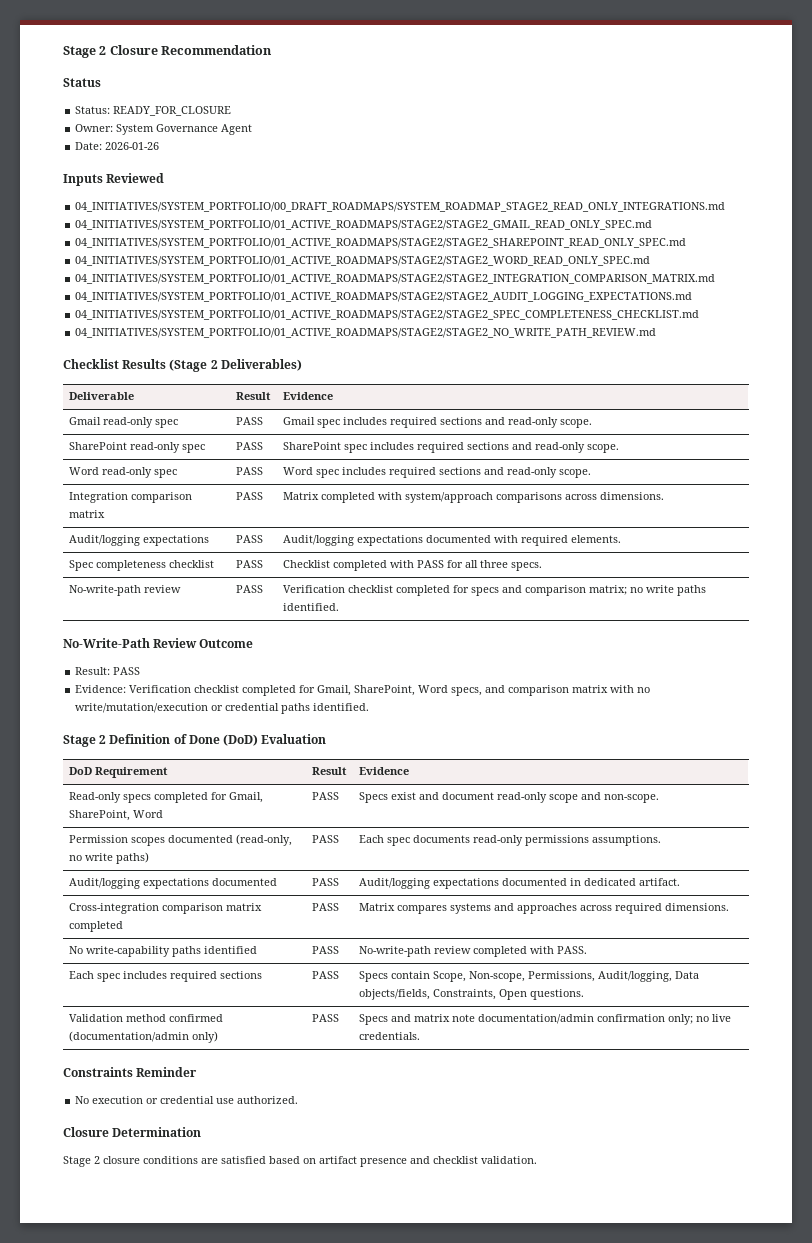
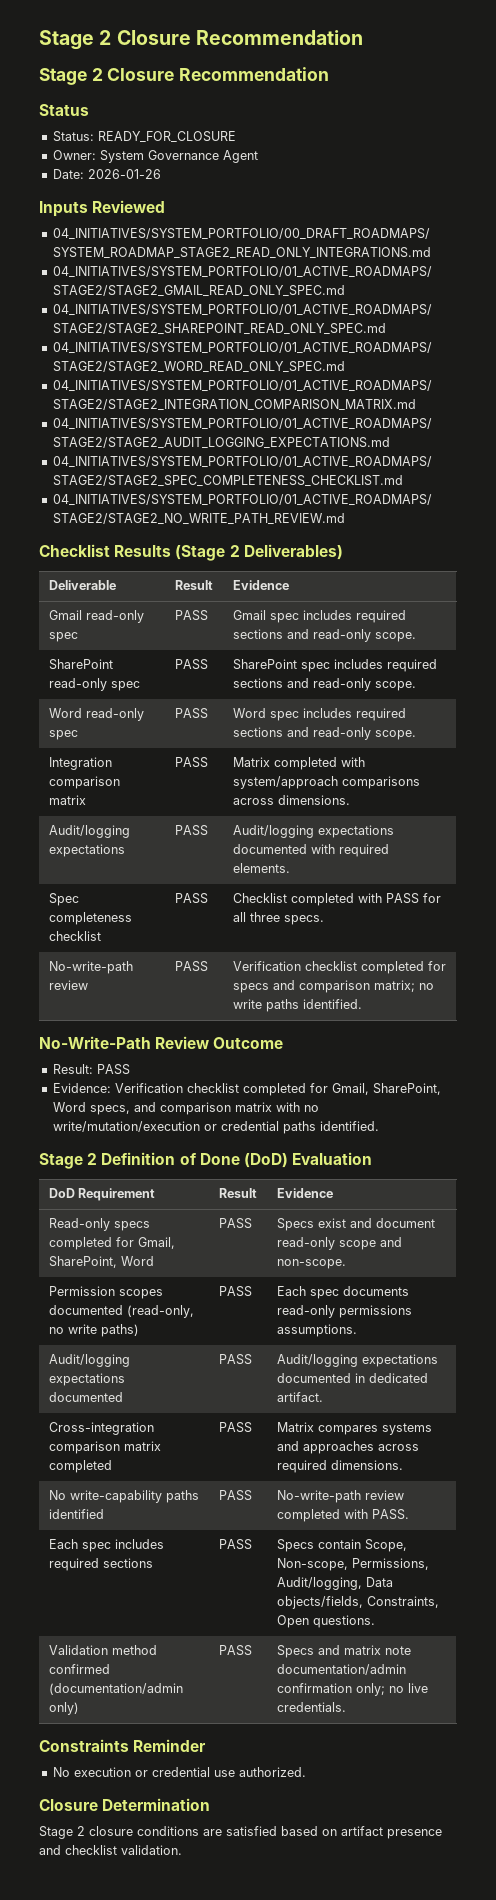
[63,45,273,58] Stage 2 Closure Recommendation -> [39,30,363,50] [39,67,330,85] Stage 2 Closure Recommendation // Stage 2 Closure Recommendation

